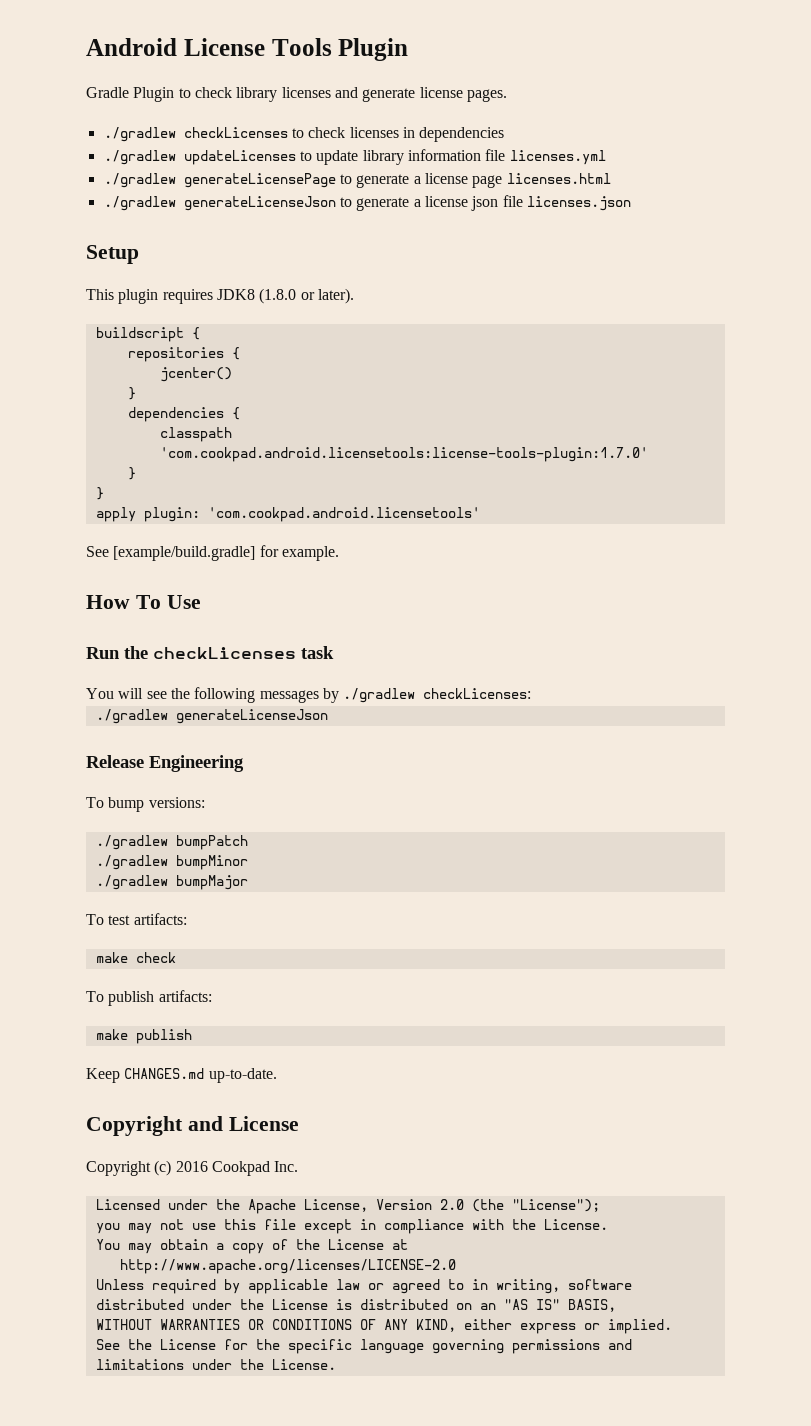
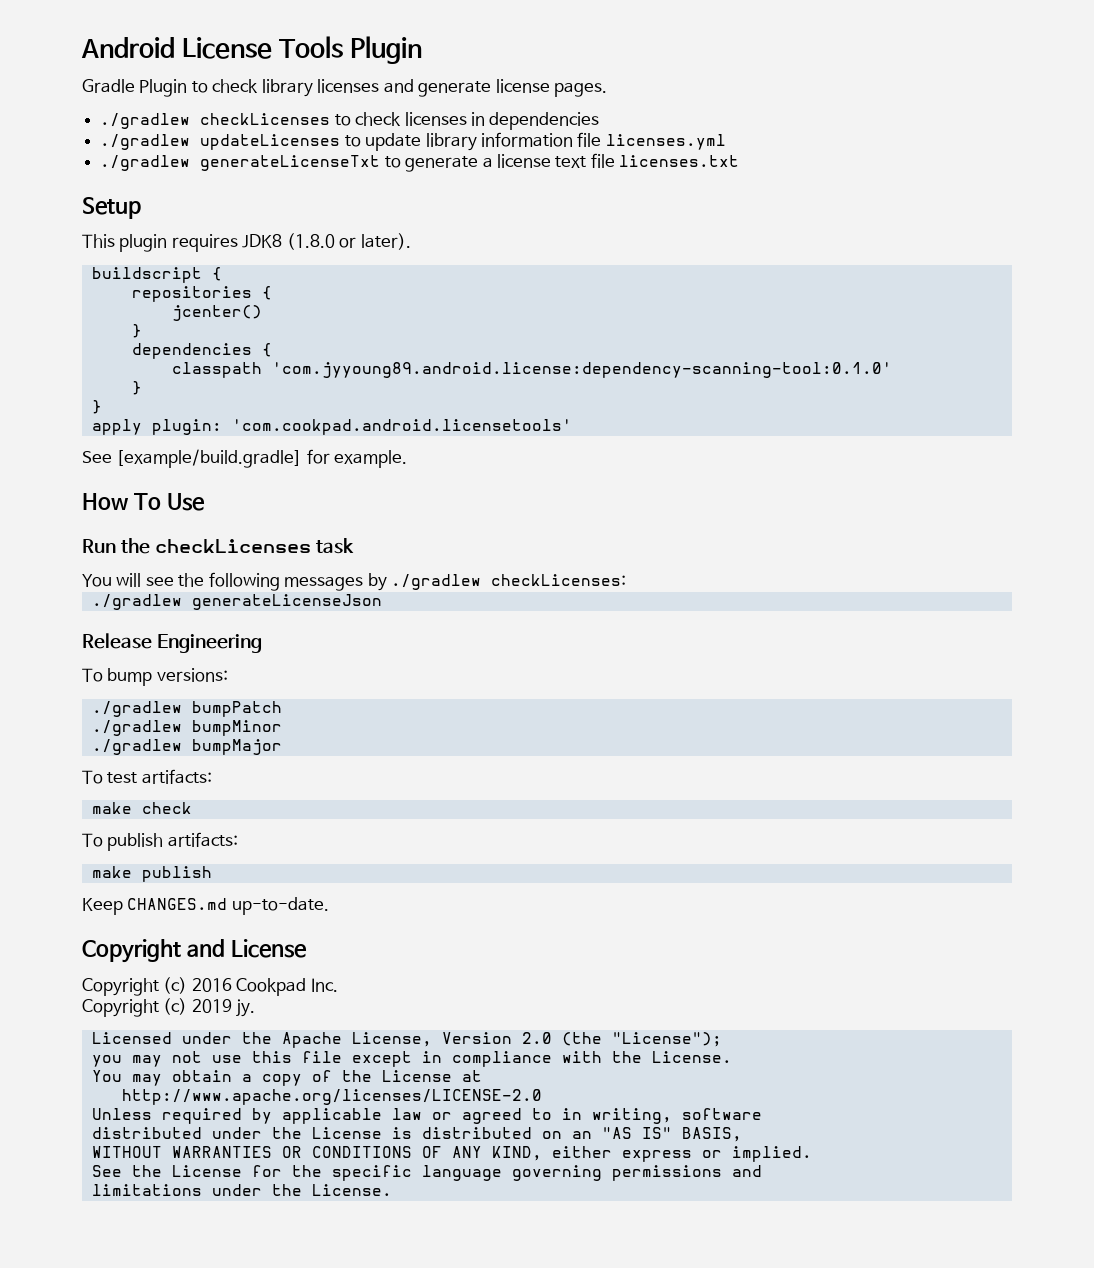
[183,173,611,188] [103,195,631,211] generateLicensePage to generate a license page licenses.html // ./gradlew generateLicenseJson to generate a license json file licenses.json -> [200,153,740,172] generateLicenseTxt to generate a license text file licenses.txt
[159,447,648,462] 'com.cookpad.android.licensetools:license-tools-plugin:1.7.0' -> [271,362,892,378] 'com.jyyoung89.android.license:dependency-scanning-tool:0.1.0'
(299, 1166) none -> [82,998,256,1017] // Copyright (c) 2019 jy.

